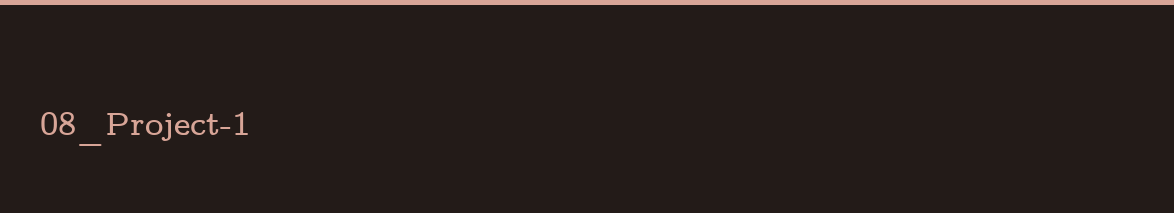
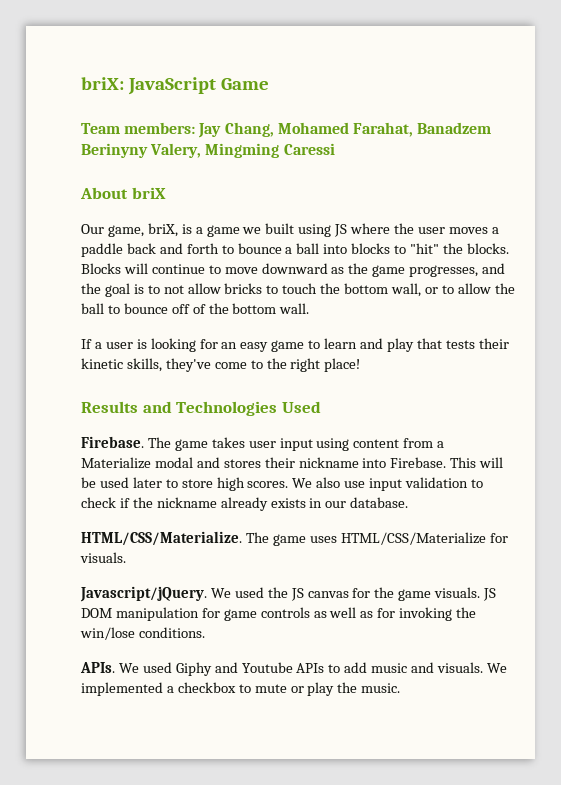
[40,112,250,146] 08_Project-1 -> [81,77,269,95] [81,122,492,138] [81,143,335,158] [80,187,166,199] [81,223,499,237] [81,243,509,257] [81,263,506,277] [81,283,515,297] [81,303,310,314] [81,338,509,352] [81,358,361,372] [81,401,321,416] [81,436,445,451] [81,457,504,469] [81,477,483,491] [81,497,409,511] [81,531,508,546] [80,552,126,563] [80,586,497,602] [81,607,477,621] [80,627,205,640] [80,662,507,676] [81,682,401,696] briX: JavaScript Game // Team members: Jay Chang, Mohamed Farahat, Banadzem Berinyny Valery, Mingming Caressi // About briX // Our game, briX, is a game we built using JS where the user moves a paddle back and forth to bounce a ball into blocks to "hit" the blocks. Blocks will continue to move downward as the game progresses, and the goal is to not allow bricks to touch the bottom wall, or to allow the ball to bounce off of the bottom wall. // If a user is looking for an easy game to learn and play that tests their kinetic skills, they've come to the right place! // Results and Technologies Used // Firebase. The game takes user input using content from a Materialize modal and stores their nickname into Firebase. This will be used later to store high scores. We also use input validation to check if the nickname already exists in our database. // HTML/CSS/Materialize. The game uses HTML/CSS/Materialize for visuals. // Javascript/jQuery. We used the JS canvas for the game visuals. JS DOM manipulation for game controls as well as for invoking the win/lose conditions. // APIs. We used Giphy and Youtube APIs to add music and visuals. We implemented a checkbox to mute or play the music.

